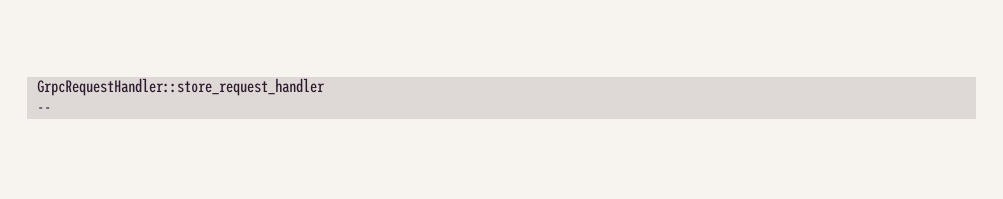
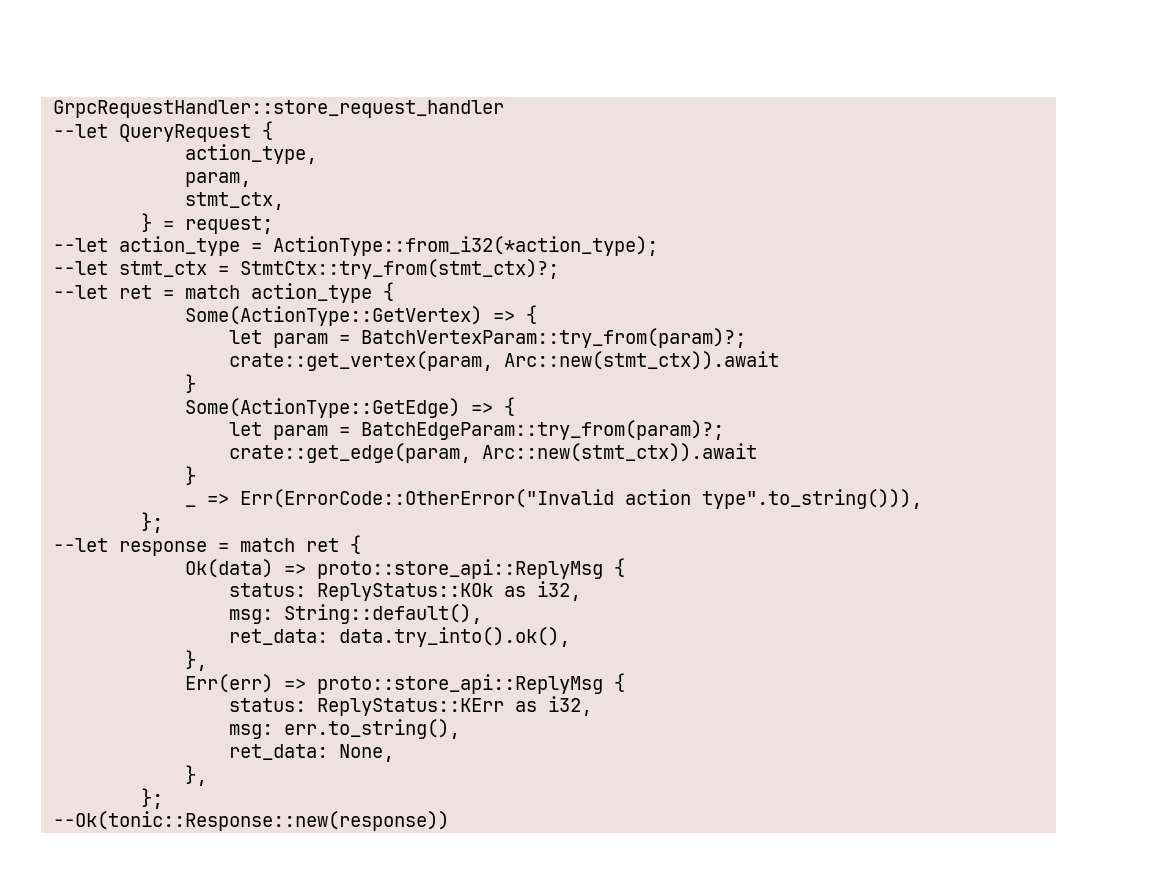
[36,107,51,113] -- -> [52,121,273,142] [184,144,317,164] [184,172,251,187] [184,192,284,210] [140,213,273,234] [52,236,658,256] [52,259,559,279] [52,282,394,303] [184,305,537,326] [228,328,746,348] [228,351,779,371] [184,374,196,393] [184,397,515,418] [228,420,724,440] [228,443,757,463] [184,466,196,485] [184,505,196,507] [206,489,922,509] [140,512,163,533] [52,535,361,556] [184,558,625,579] [228,581,581,601] [228,604,482,624] [228,627,570,647] [184,650,207,671] [184,673,625,694] [228,696,592,716] [228,719,460,739] [228,744,394,762] [184,765,207,786] [140,788,163,809] [52,811,449,831] --let QueryRequest { // action_type, // param, // stmt_ctx, // } = request; // --let action_type = ActionType::from_i32(*action_type); // --let stmt_ctx = StmtCtx::try_from(stmt_ctx)?; // --let ret = match action_type { // Some(ActionType::GetVertex) => { // let param = BatchVertexParam::try_from(param)?; // crate::get_vertex(param, Arc::new(stmt_ctx)).await // } // Some(ActionType::GetEdge) => { // let param = BatchEdgeParam::try_from(param)?; // crate::get_edge(param, Arc::new(stmt_ctx)).await // } // _ => Err(ErrorCode::OtherError("Invalid action type".to_string())), // }; // --let response = match ret { // Ok(data) => proto::store_api::ReplyMsg { // status: ReplyStatus::KOk as i32, // msg: String::default(), // ret_data: data.try_into().ok(), // }, // Err(err) => proto::store_api::ReplyMsg { // status: ReplyStatus::KErr as i32, // msg: err.to_string(), // ret_data: None, // }, // }; // --Ok(tonic::Response::new(response))

